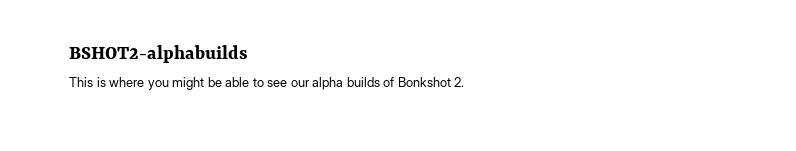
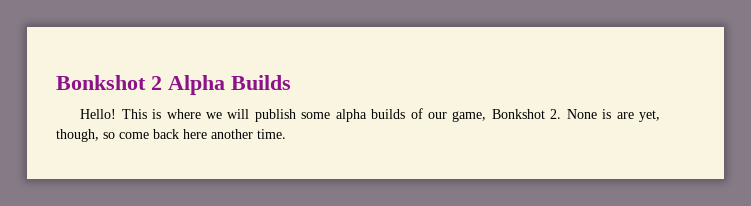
[69,45,248,63] [69,77,465,90] BSHOT2-alphabuilds // This is where you might be able to see our alpha builds of Bonkshot 2. -> [56,75,291,95] [80,108,660,122] [56,129,286,142] Bonkshot 2 Alpha Builds // Hello! This is where we will publish some alpha builds of our game, Bonkshot 2. None is are yet, though, so come back here another time.

